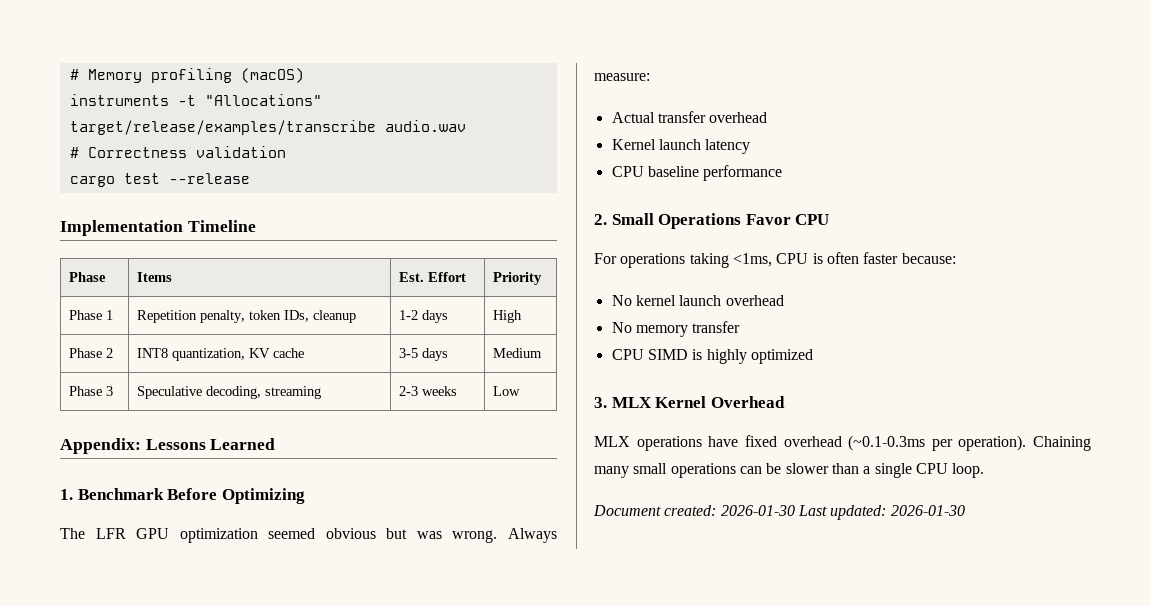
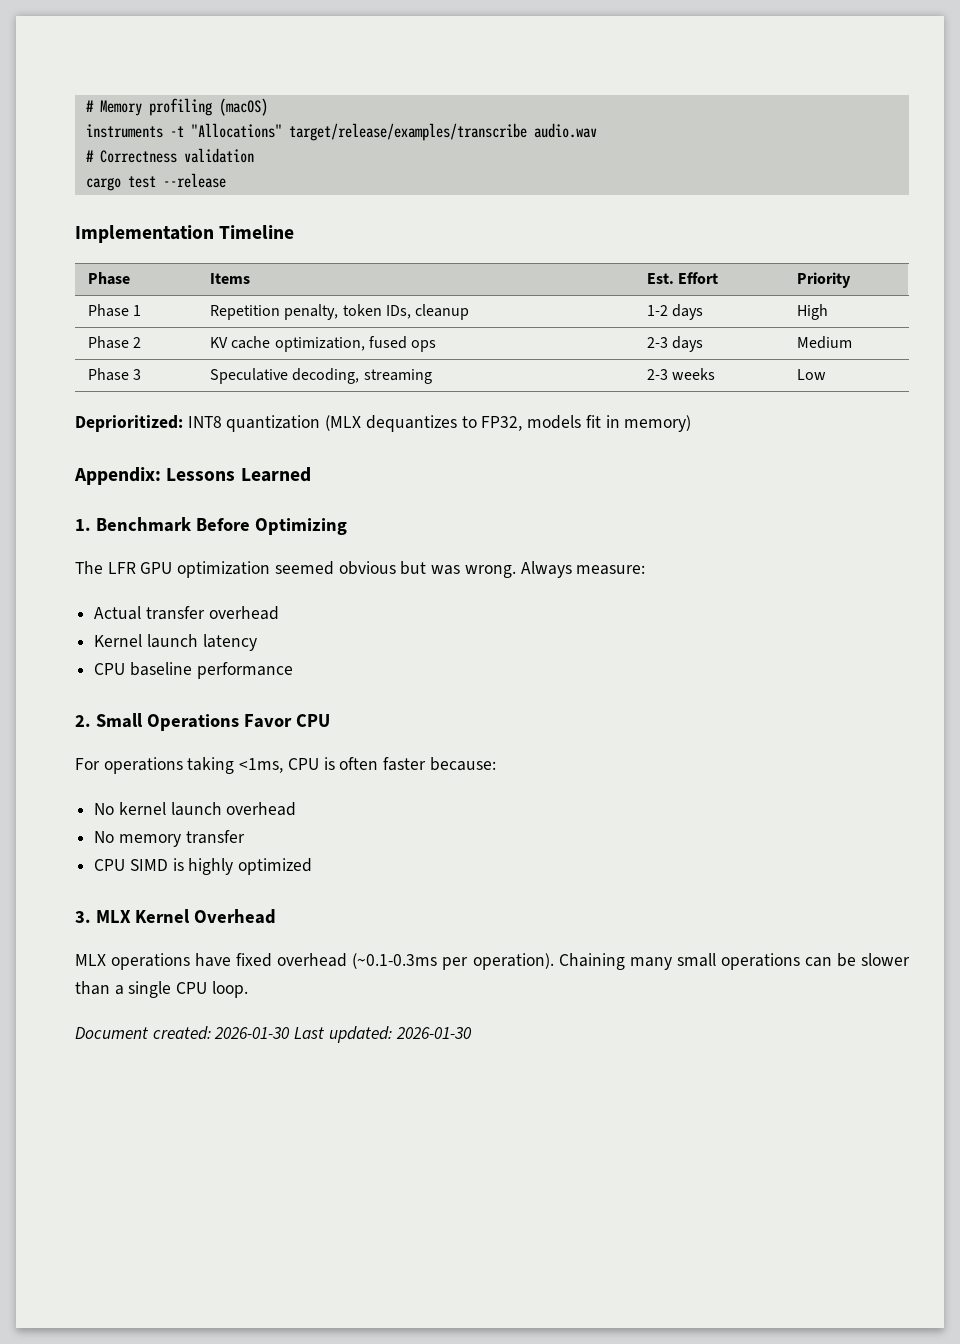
[136,348,245,361] INT8 quantization, -> (142, 342) none
[398,348,418,358] | 3-5 -> [274,336,437,352] [647,337,669,348] optimization, fused ops | 2-3
(520, 391) none -> [75,415,692,432] // Deprioritized: INT8 quantization (MLX dequantizes to FP32, models fit in memory)

